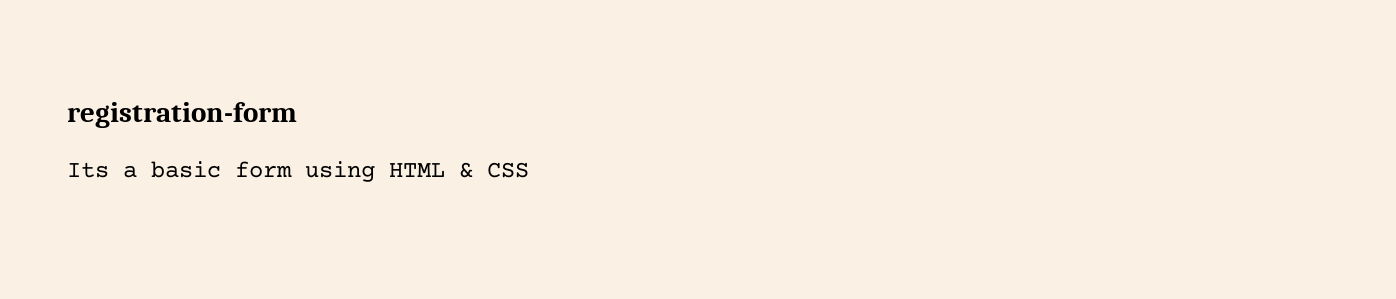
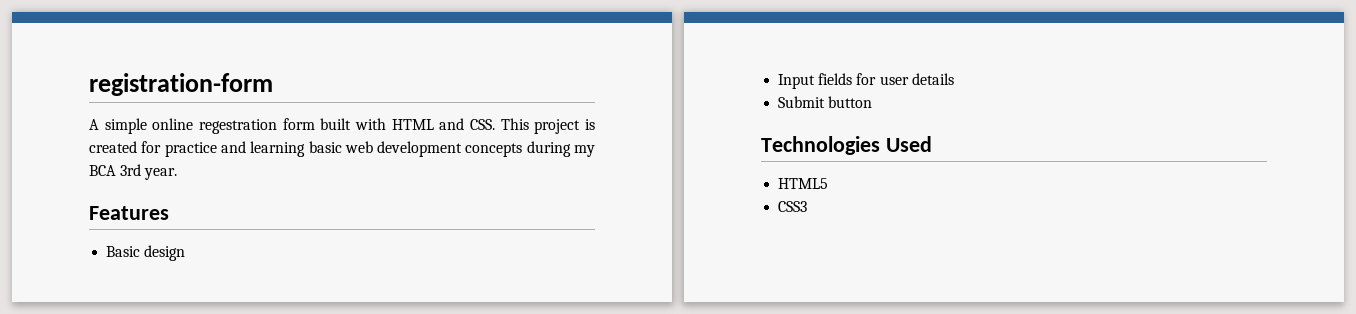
[67,161,529,182] Its a basic form using HTML & CSS -> [89,118,596,134] [89,141,595,157] [89,164,178,180] [89,206,169,220] [106,245,186,261] [778,73,954,89] [778,96,873,108] [761,136,932,155] [778,178,829,189] [778,201,808,212] A simple online regestration form built with HTML and CSS. This project is created for practice and learning basic web development concepts during my BCA 3rd year. // Features // Basic design // Input fields for user details // Submit button // Technologies Used // HTML5 // CSS3

